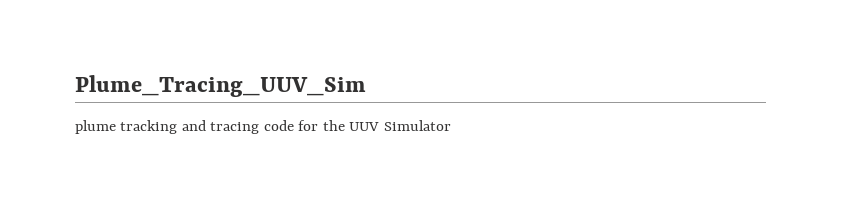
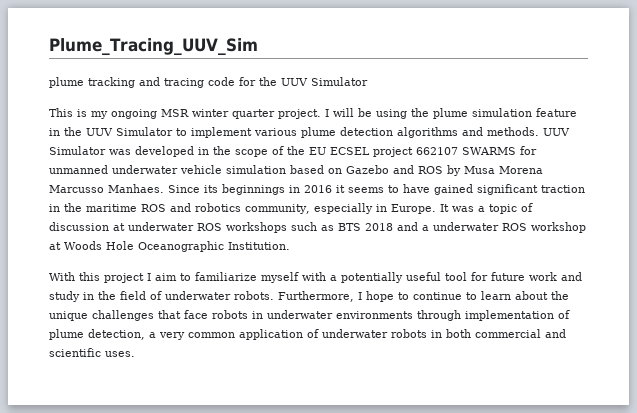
(451, 125) none -> [49,108,577,119] [49,127,570,138] [49,146,537,157] [49,165,543,176] [49,184,585,195] [49,203,533,214] [49,222,586,233] [49,241,290,252] [49,272,582,283] [49,291,569,302] [49,310,570,321] [49,329,566,340] [49,348,135,357] // This is my ongoing MSR winter quarter project. I will be using the plume simulation feature in the UUV Simulator to implement various plume detection algorithms and methods. UUV Simulator was developed in the scope of the EU ECSEL project 662107 SWARMS for unmanned underwater vehicle simulation based on Gazebo and ROS by Musa Morena Marcusso Manhaes. Since its beginnings in 2016 it seems to have gained significant traction in the maritime ROS and robotics community, especially in Europe. It was a topic of discussion at underwater ROS workshops such as BTS 2018 and a underwater ROS workshop at Woods Hole Oceanographic Institution. // With this project I aim to familiarize myself with a potentially useful tool for future work and study in the field of underwater robots. Furthermore, I hope to continue to learn about the unique challenges that face robots in underwater environments through implementation of plume detection, a very common application of underwater robots in both commercial and scientific uses.

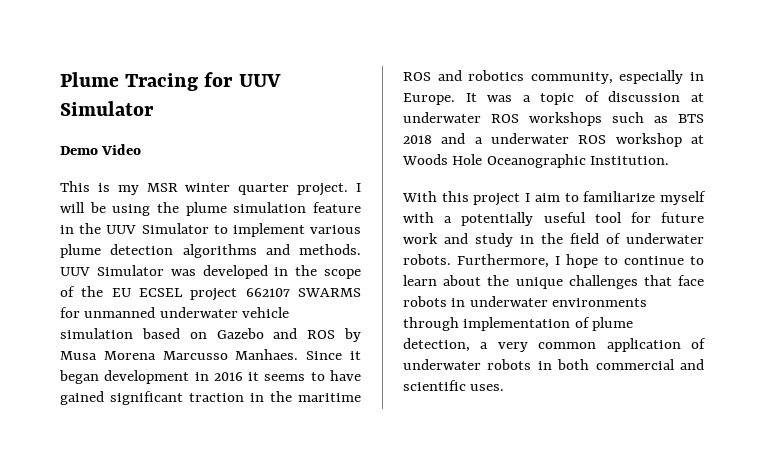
[49,38,258,56] [49,77,368,88] Plume_Tracing_UUV_Sim // plume tracking and tracing code for the UUV Simulator -> [60,72,281,91] [60,101,154,116] [60,144,142,155] Plume Tracing for UUV Simulator // Demo Video
[111,109,157,119] ongoing -> (139, 190) none
[204,184,285,195] its beginnings -> [350,351,362,360] [59,370,190,384] it began development

